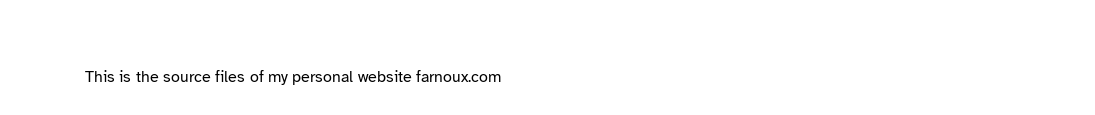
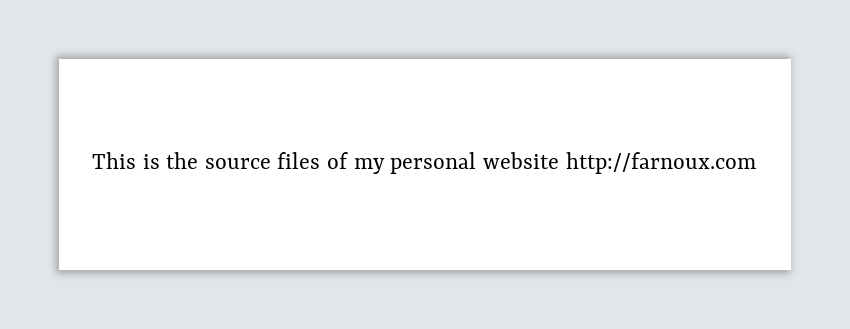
[415,70,501,82] farnoux.com -> [565,152,756,174] http://farnoux.com

